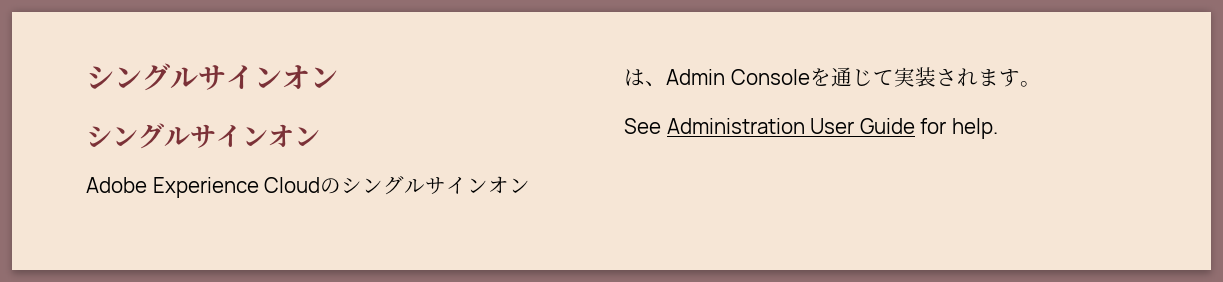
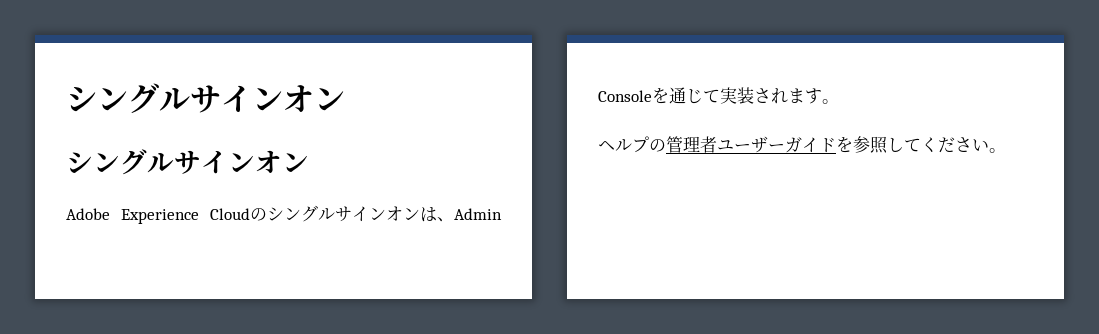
[624,118,998,139] See Administration User Guide for help. -> [598,136,1006,154] ヘルプの管理者ユーザーガイドを参照してください。

